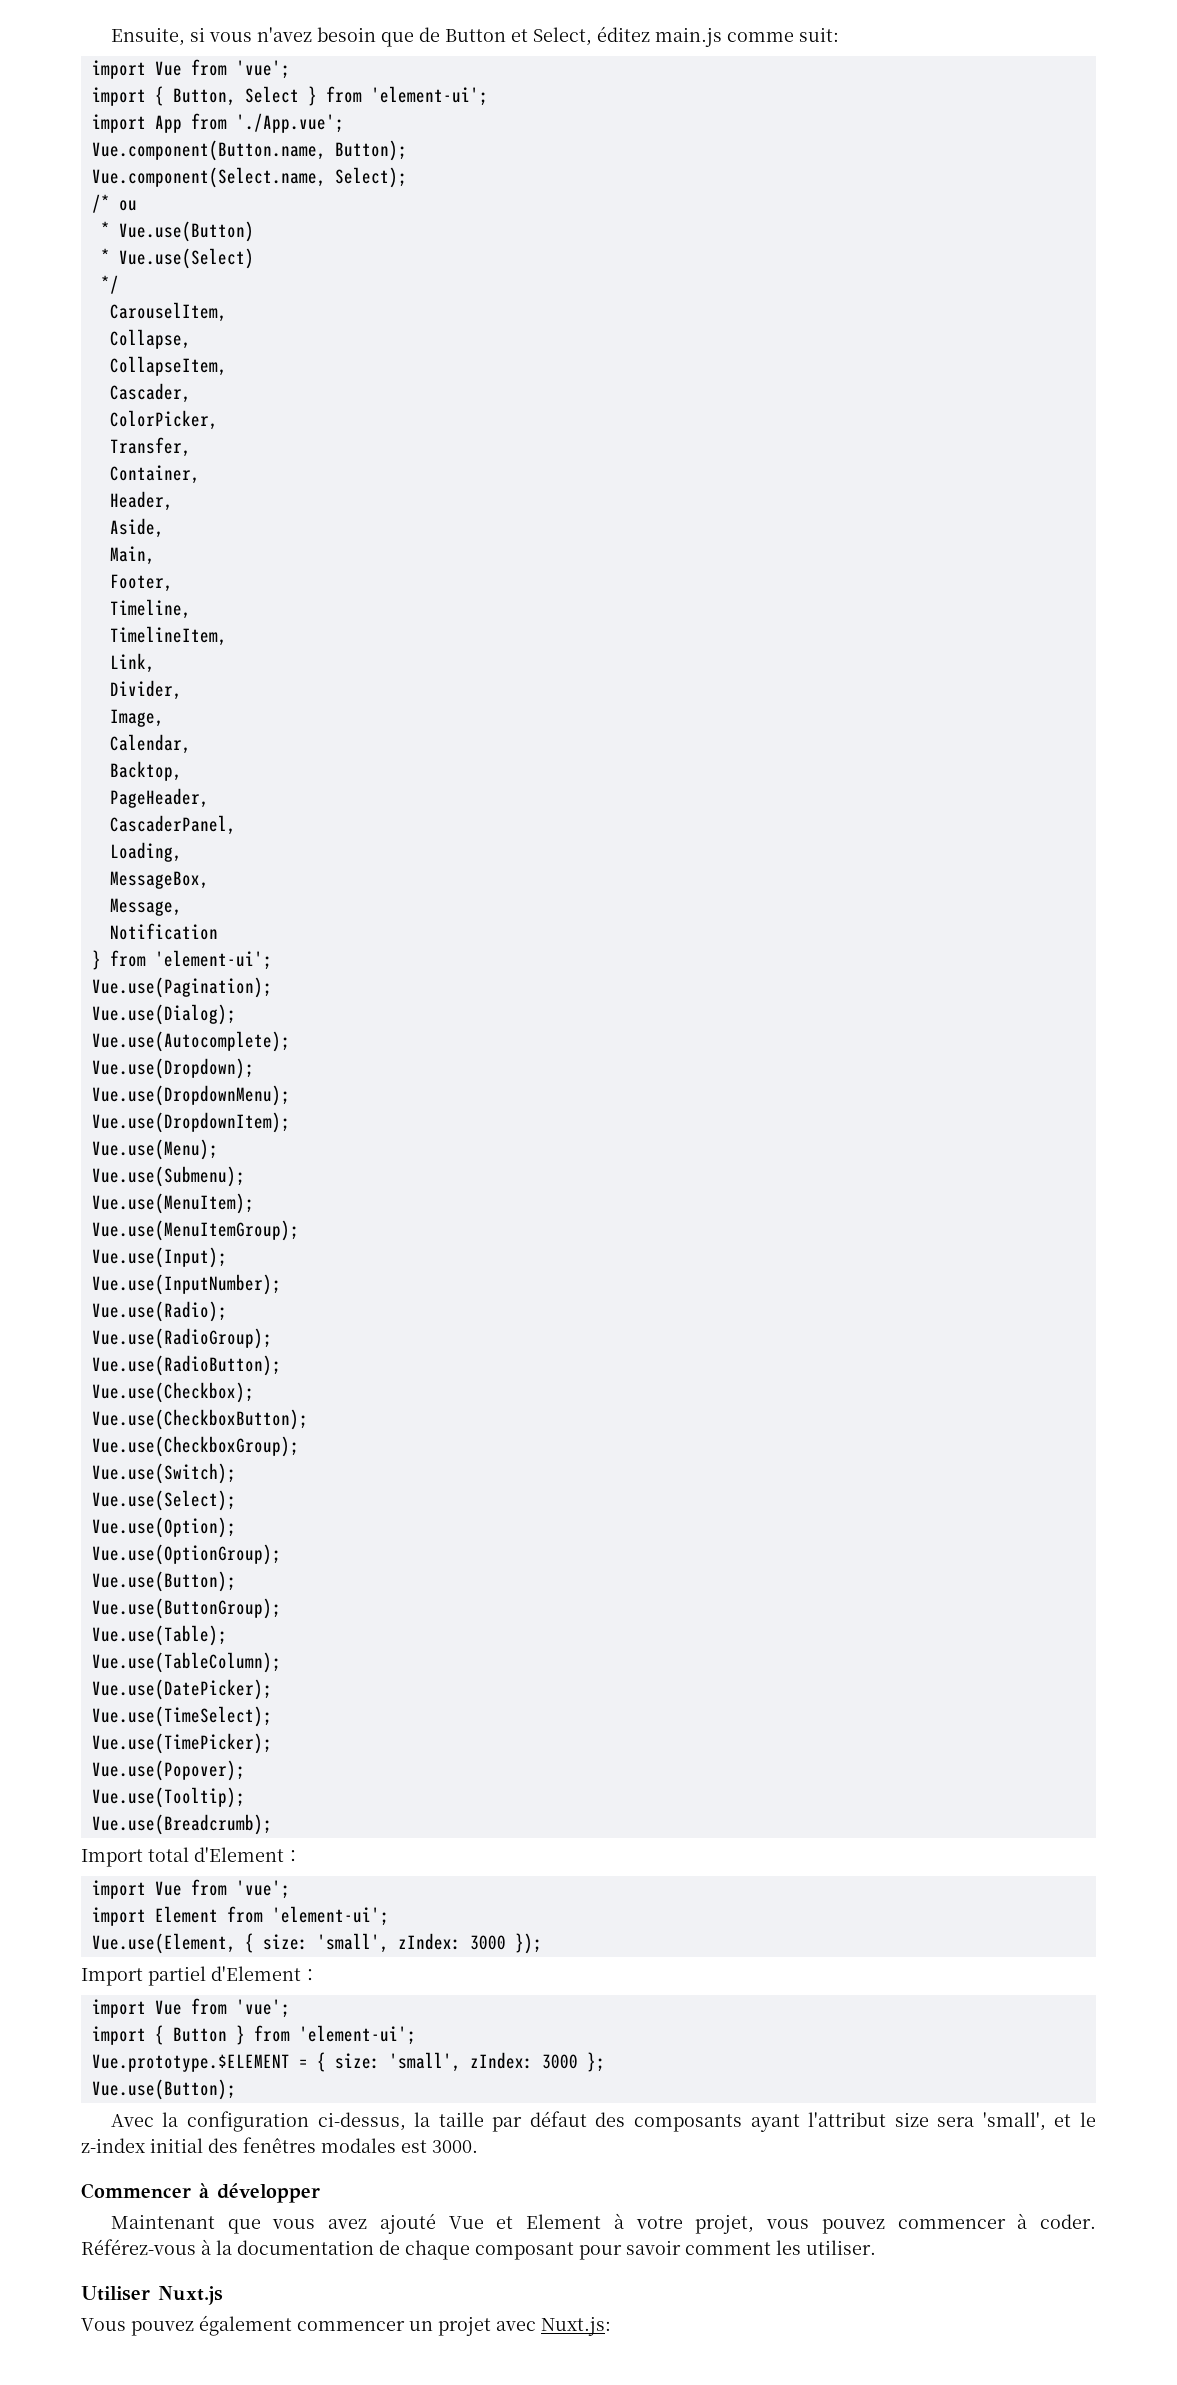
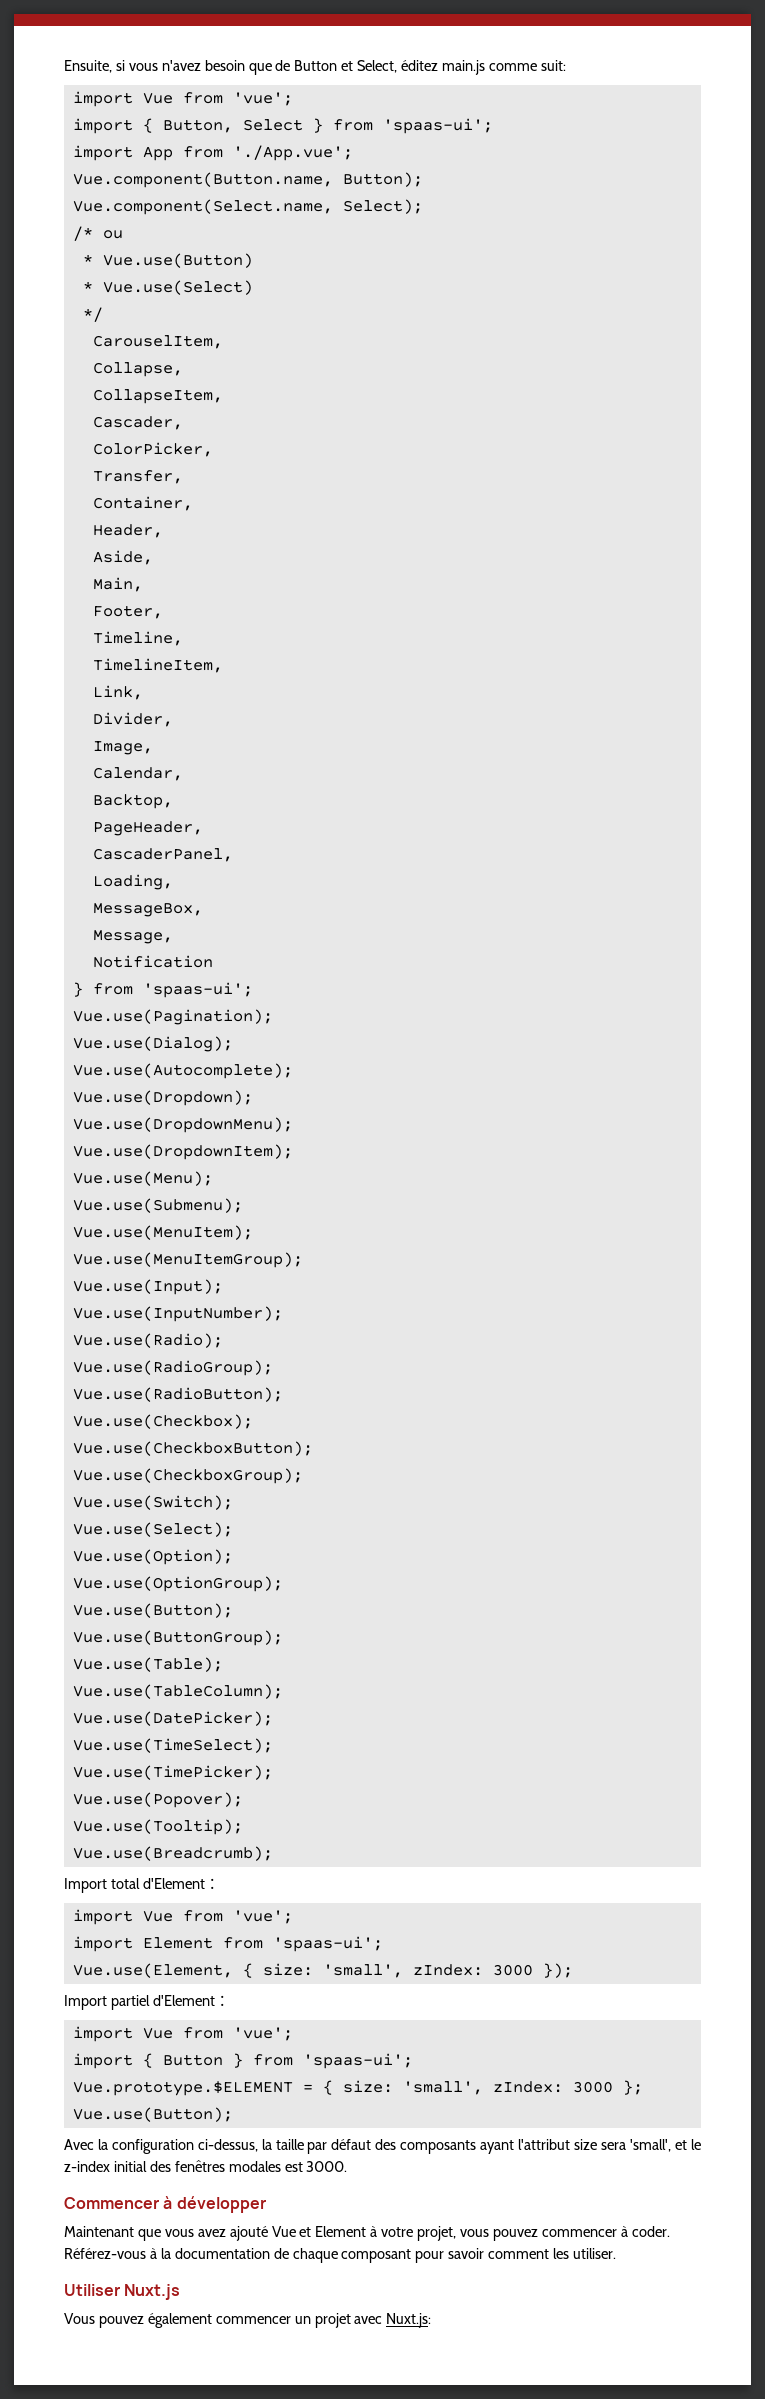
[370,86,488,106] 'element-ui'; -> [382,118,493,134] 'spaas-ui';
[154,950,272,970] 'element-ui'; -> [142,982,253,998] 'spaas-ui';
[271,1906,389,1926] 'element-ui'; -> [272,1936,383,1952] 'spaas-ui';
[298,2025,416,2045] 'element-ui'; -> [302,2053,413,2069] 'spaas-ui';

